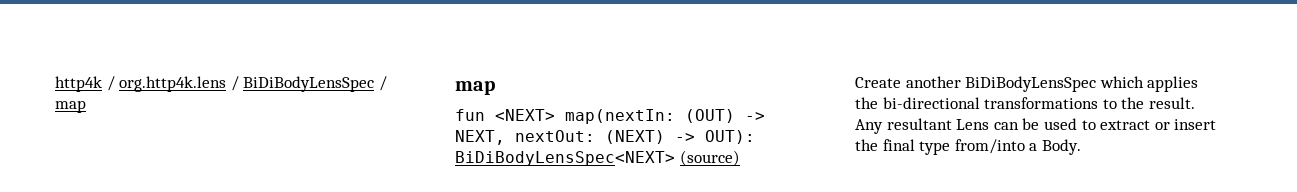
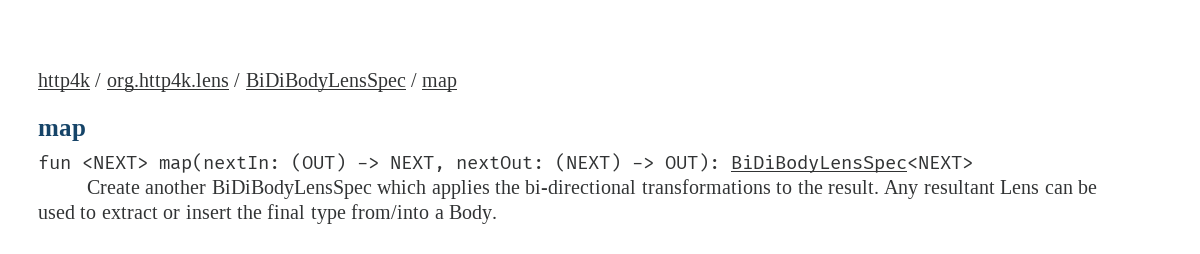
[679,150,740,166] (source) -> (973, 164) none

